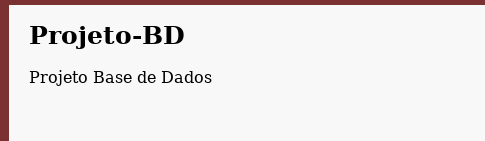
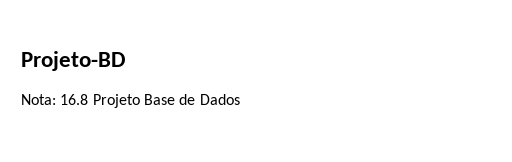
(185, 37) none -> [21,94,89,105] Nota: 16.8

